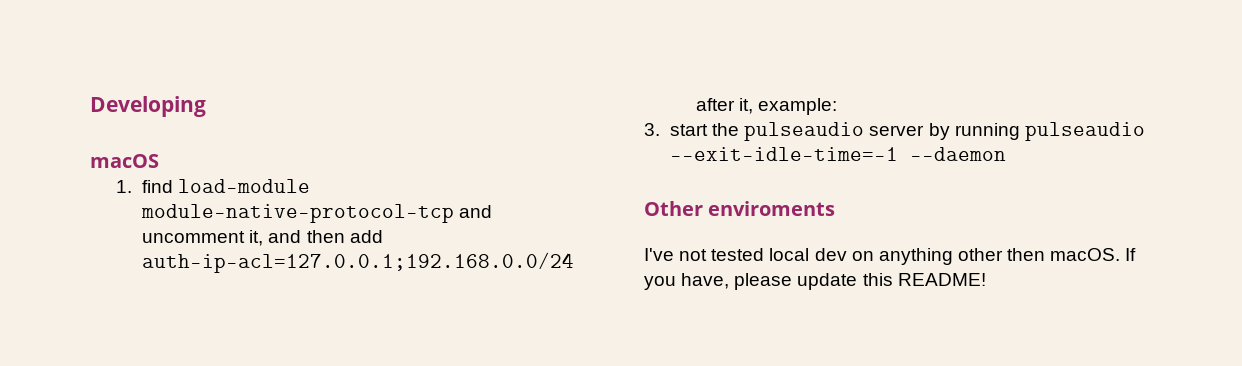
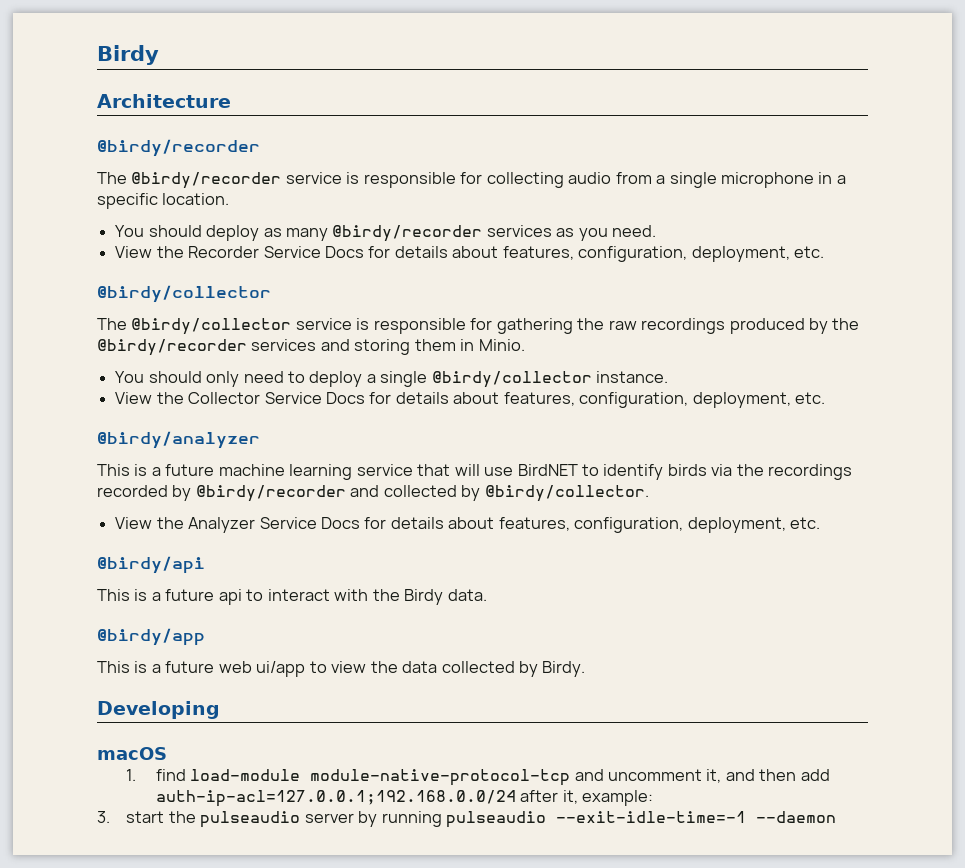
(90, 106) none -> [97,45,159,65] [97,94,231,108] [97,139,260,157] [97,172,846,189] [97,193,230,209] [115,225,657,242] [115,246,825,262] [97,285,271,303] [97,318,860,335] [97,339,525,356] [115,371,669,388] [115,392,826,408] [97,431,260,449] [97,464,853,480] [97,485,649,502] [115,517,821,533] [97,556,205,574] [97,589,487,605] [97,628,205,646] [97,661,586,677] Birdy // Architecture // @birdy/recorder // The @birdy/recorder service is responsible for collecting audio from a single microphone in a specific location. // You should deploy as many @birdy/recorder services as you need. // View the Recorder Service Docs for details about features, configuration, deployment, etc. // @birdy/collector // The @birdy/collector service is responsible for gathering the raw recordings produced by the @birdy/recorder services and storing them in Minio. // You should only need to deploy a single @birdy/collector instance. // View the Collector Service Docs for details about features, configuration, deployment, etc. // @birdy/analyzer // This is a future machine learning service that will use BirdNET to identify birds via the recordings recorded by @birdy/recorder and collected by @birdy/collector. // View the Analyzer Service Docs for details about features, configuration, deployment, etc. // @birdy/api // This is a future api to interact with the Birdy data. // @birdy/app // This is a future web ui/app to view the data collected by Birdy. //
[644,201,836,216] [644,248,1137,265] [644,273,986,290] // Other enviroments // I've not tested local dev on anything other then macOS. If you have, please update this README! -> (837, 817) none

